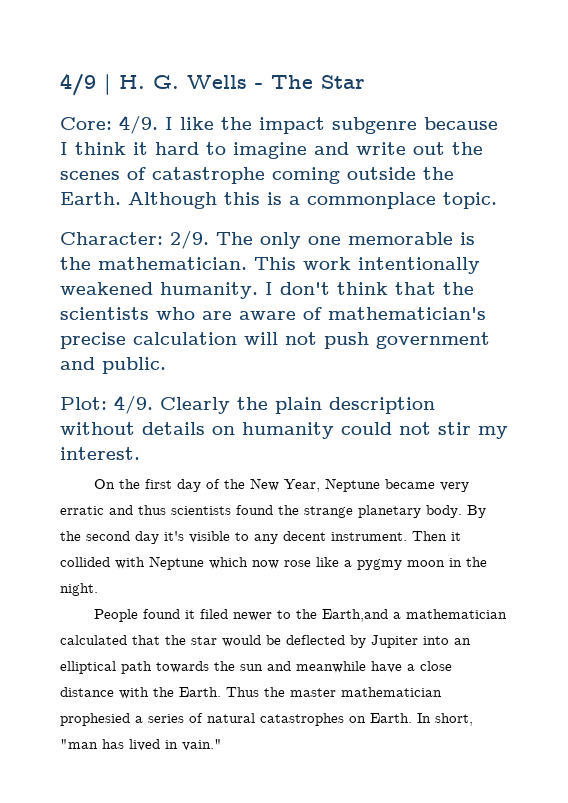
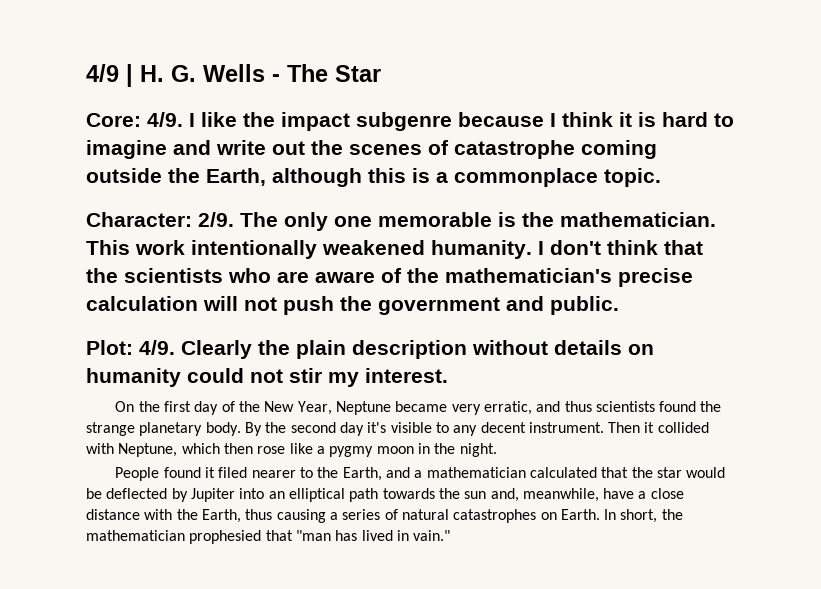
(148, 148) none -> [638,112,656,127] is
[60,192,217,209] Earth. Although -> [206,168,362,187] Earth, although
(322, 313) none -> [407,268,439,283] the
(369, 340) none -> [340,296,372,311] the
[60,506,104,515] erratic -> [483,401,532,415] erratic,
[149,556,279,570] Neptune which now -> [118,443,253,457] Neptune, which then
[233,612,273,621] newer -> [251,470,296,478] nearer
[322,609,389,622] Earth,and -> [342,467,410,481] Earth, and
[267,661,366,673] and meanwhile -> [490,488,599,502] and, meanwhile,
[179,687,442,697] [60,713,130,726] Earth. Thus the master mathematician prophesied -> [201,509,326,523] Earth, thus causing
(473, 719) none -> [661,509,683,520] [86,530,293,544] the mathematician prophesied that

